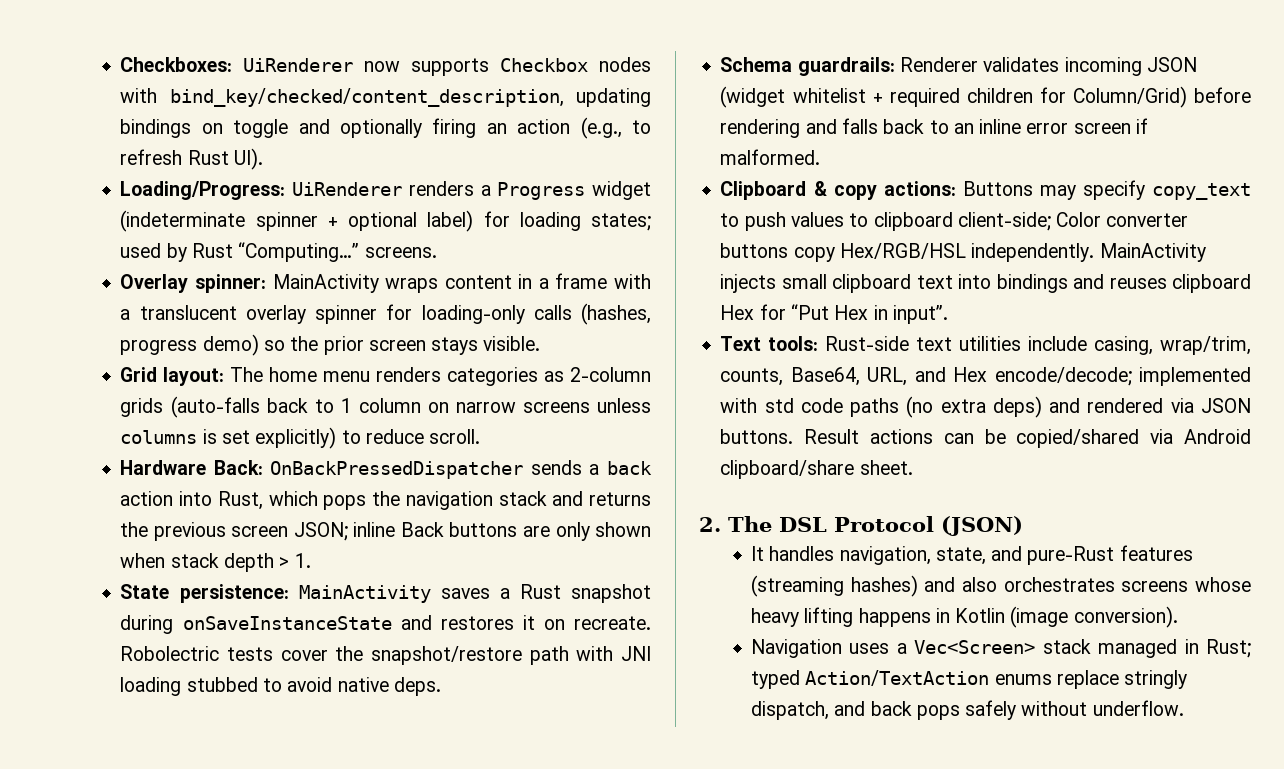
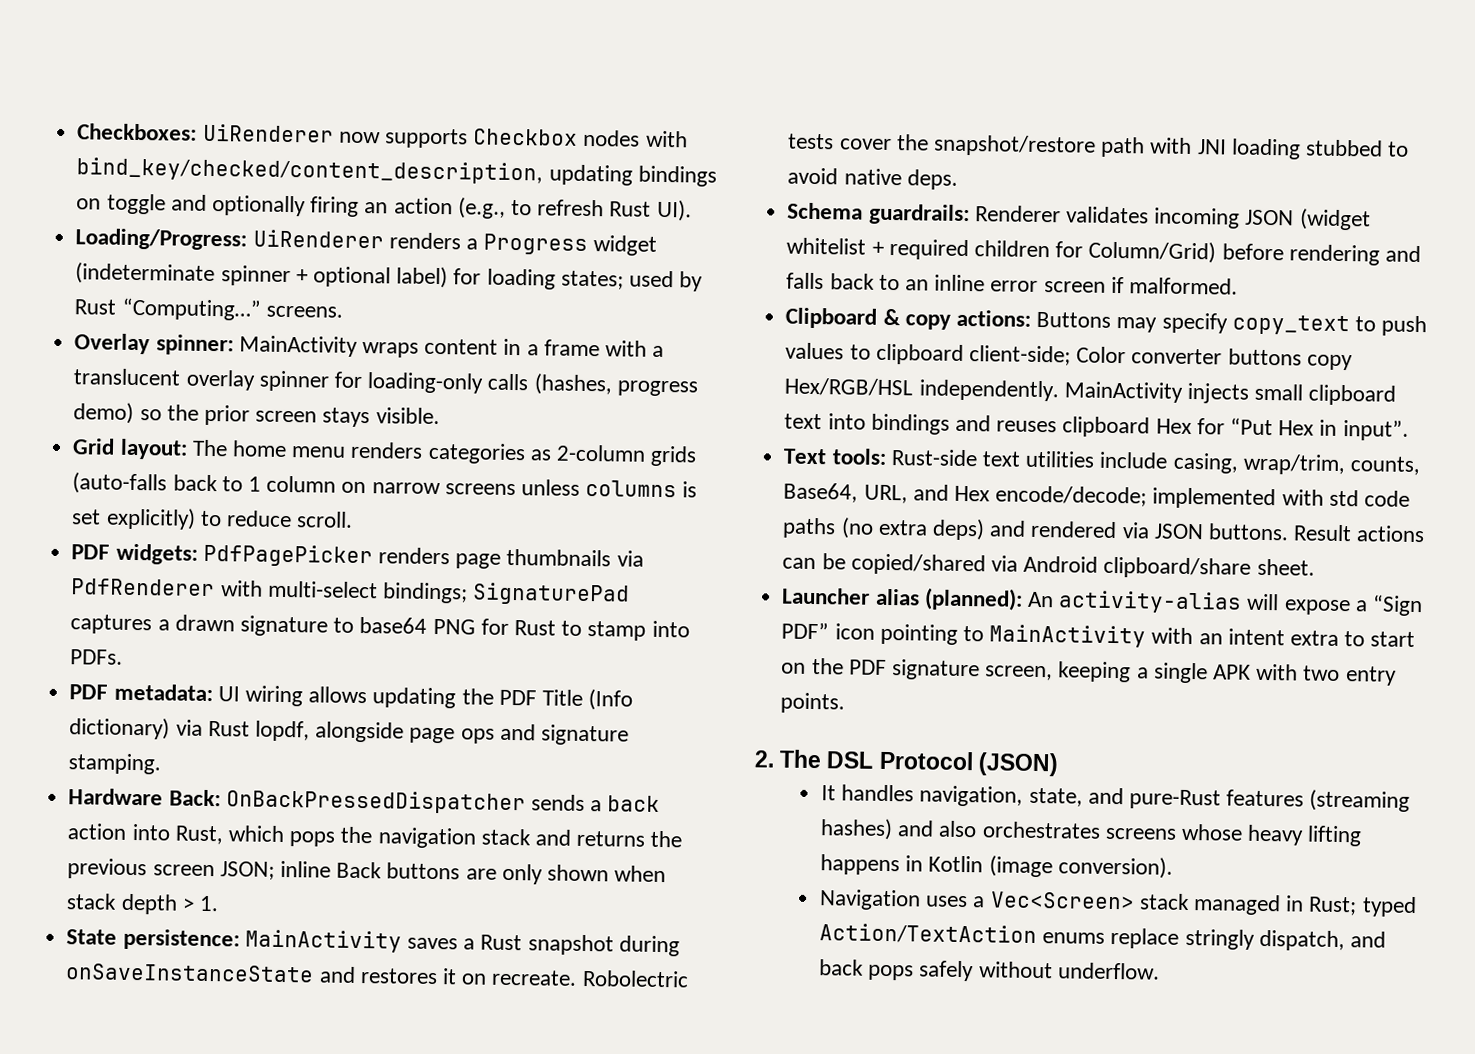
(481, 436) none -> [71,543,644,569] [71,578,631,606] [70,614,690,641] [70,649,124,665] [69,683,634,711] [69,717,629,746] [68,753,162,775] // PDF widgets: PdfPagePicker renders page thumbnails via PdfRenderer with multi-select bindings; SignaturePad captures a drawn signature to base64 PNG for Rust to stamp into PDFs. // PDF metadata: UI wiring allows updating the PDF Title (Info dictionary) via Rust lopdf, alongside page ops and signature stamping.
(913, 467) none -> [781,587,1423,617] [781,622,1416,648] [781,657,1397,686] [780,692,846,714] // Launcher alias (planned): An activity-alias will expose a “Sign PDF” icon pointing to MainActivity with an intent extra to start on the PDF signature screen, keeping a single APK with two entry points.

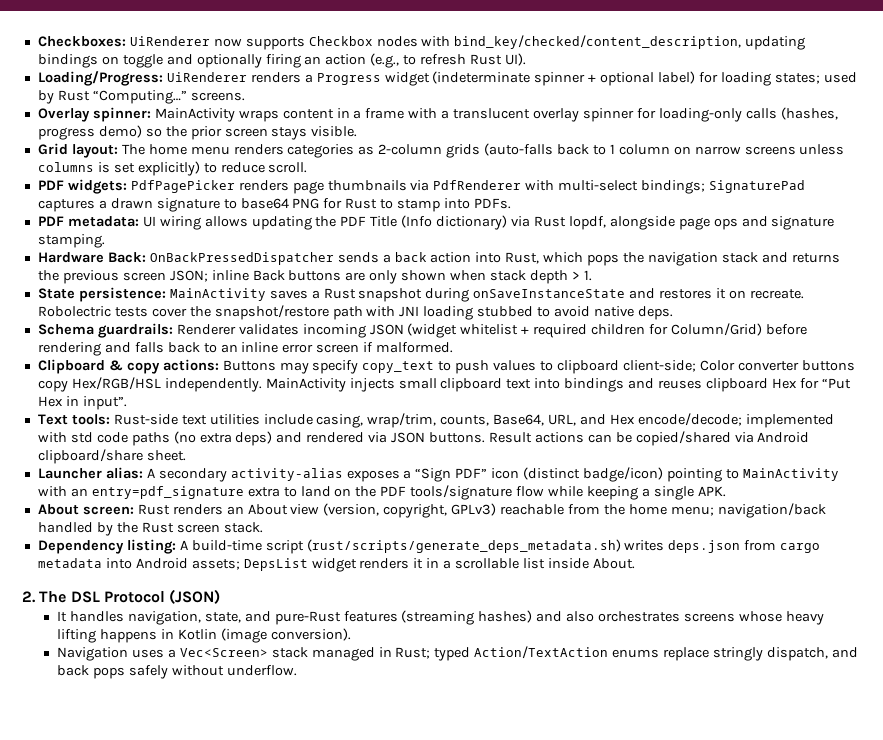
[874,587,1351,616] alias (planned): An activity-alias will expose -> [105,467,400,482] alias: A secondary activity-alias exposes
(875, 631) none -> [523,467,664,482] (distinct badge/icon)
[1227,628,1285,646] intent -> [91,486,244,499] entry=pdf_signature
[1370,631,1416,648] start -> [300,486,331,497] land
[890,659,1397,686] [780,692,846,714] signature screen, keeping a single APK with two entry points. -> [410,485,726,500] [37,503,826,518] [37,522,263,536] [37,539,821,554] [37,558,635,572] tools/signature flow while keeping a single APK. // About screen: Rust renders an About view (version, copyright, GPLv3) reachable from the home menu; navigation/back handled by the Rust screen stack. // Dependency listing: A build-time script (rust/scripts/generate_deps_metadata.sh) writes deps.json from cargo metadata into Android assets; DepsList widget renders it in a scrollable list inside About.

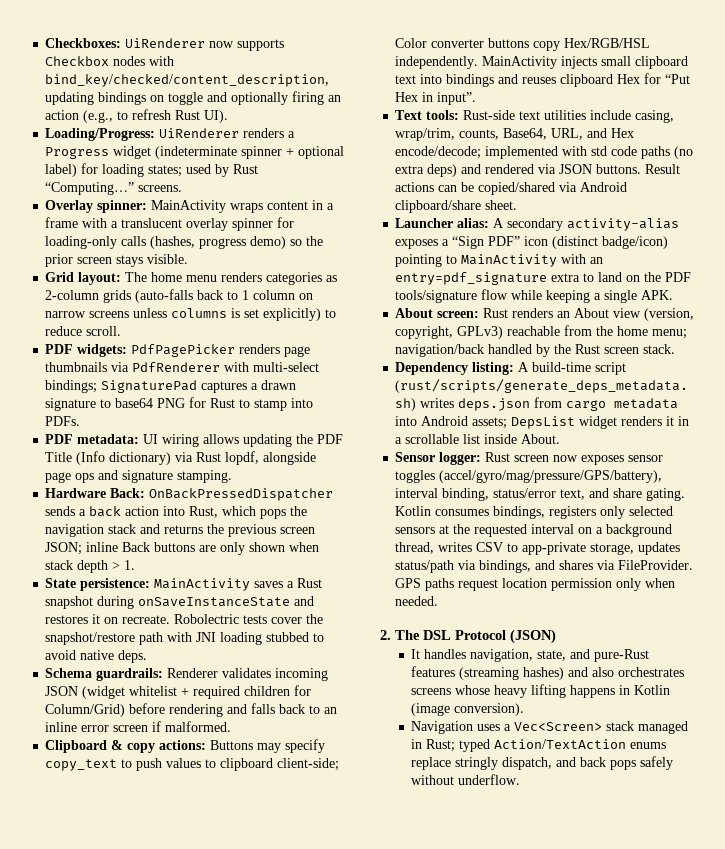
(635, 563) none -> [395,452,664,465] [395,470,663,483] [395,488,686,501] [395,506,674,519] [395,524,673,537] [395,542,681,555] [395,560,694,573] [395,578,676,591] [395,596,439,606] // Sensor logger: Rust screen now exposes sensor toggles (accel/gyro/mag/pressure/GPS/battery), interval binding, status/error text, and share gating. Kotlin consumes bindings, registers only selected sensors at the requested interval on a background thread, writes CSV to app-private storage, updates status/path via bindings, and shares via FileProvider. GPS paths request location permission only when needed.

